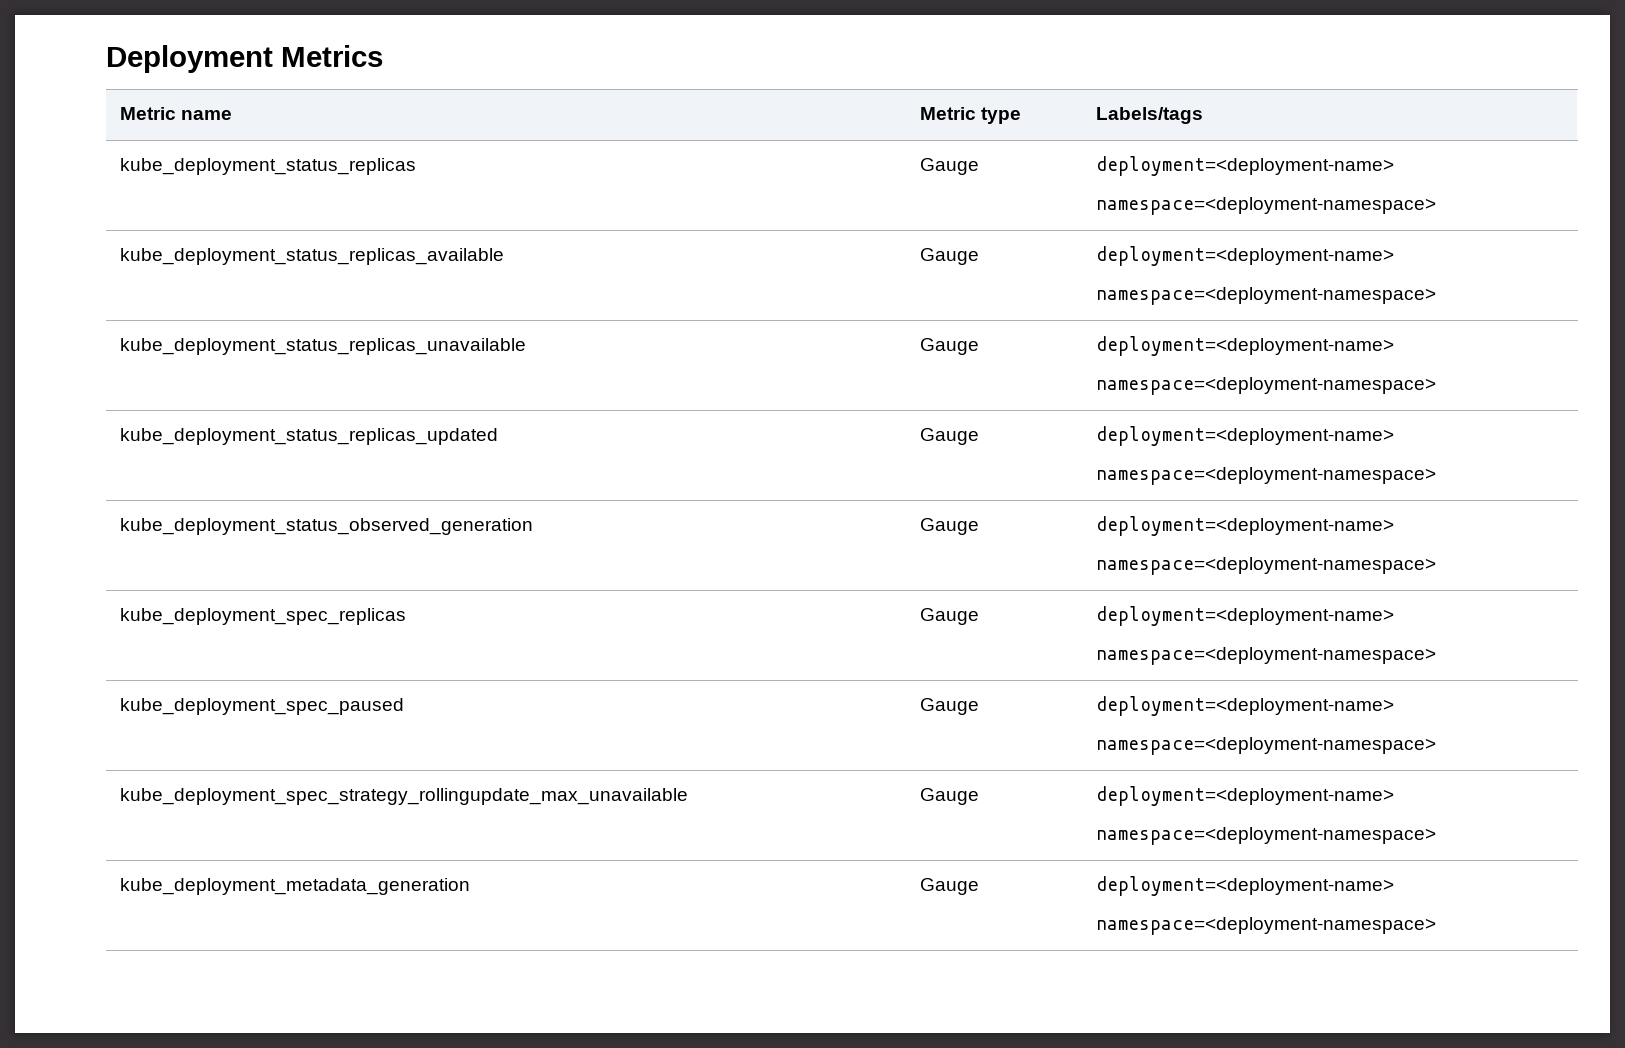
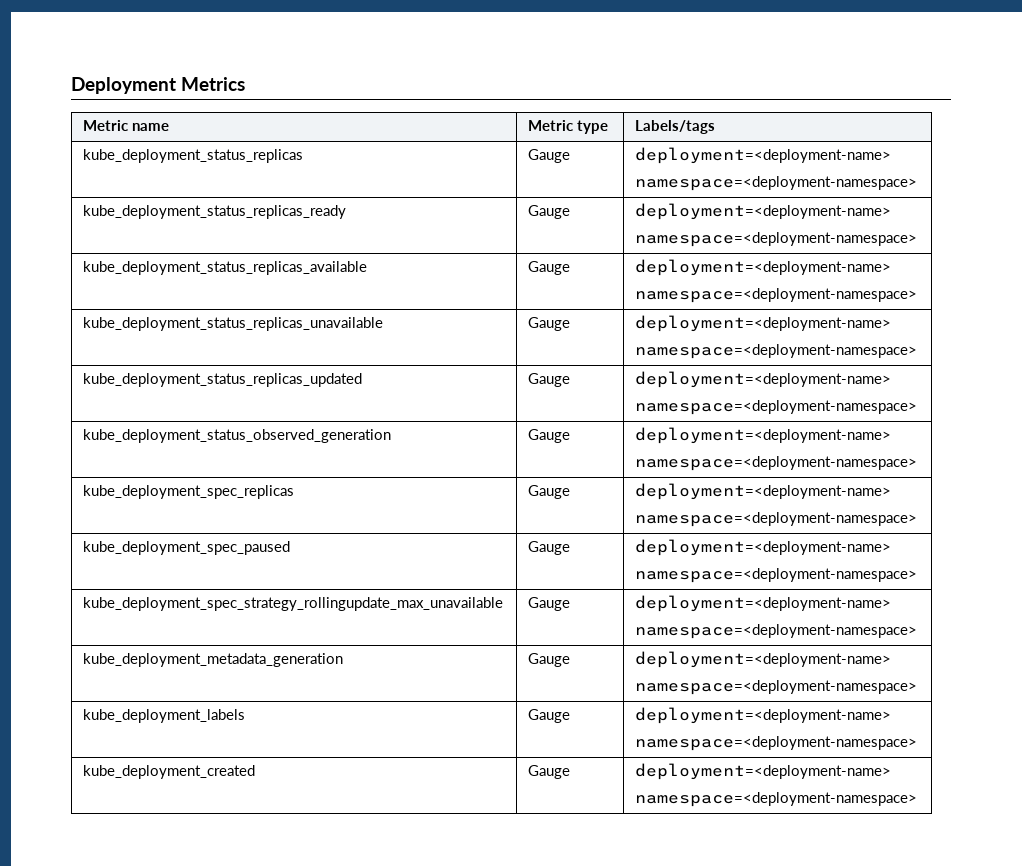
(1436, 206) none -> [83,205,347,219] [528,205,571,219] [635,203,892,220] [635,232,918,247] // kube_deployment_status_replicas_ready | Gauge | deployment=<deployment-name> // namespace=<deployment-namespace>
(1436, 926) none -> [83,709,246,723] [528,709,571,723] [635,707,892,724] [635,736,918,751] [83,765,256,779] [528,765,571,779] [635,763,892,780] [635,792,918,807] // kube_deployment_labels | Gauge | deployment=<deployment-name> // namespace=<deployment-namespace> // kube_deployment_created | Gauge | deployment=<deployment-name> // namespace=<deployment-namespace>

